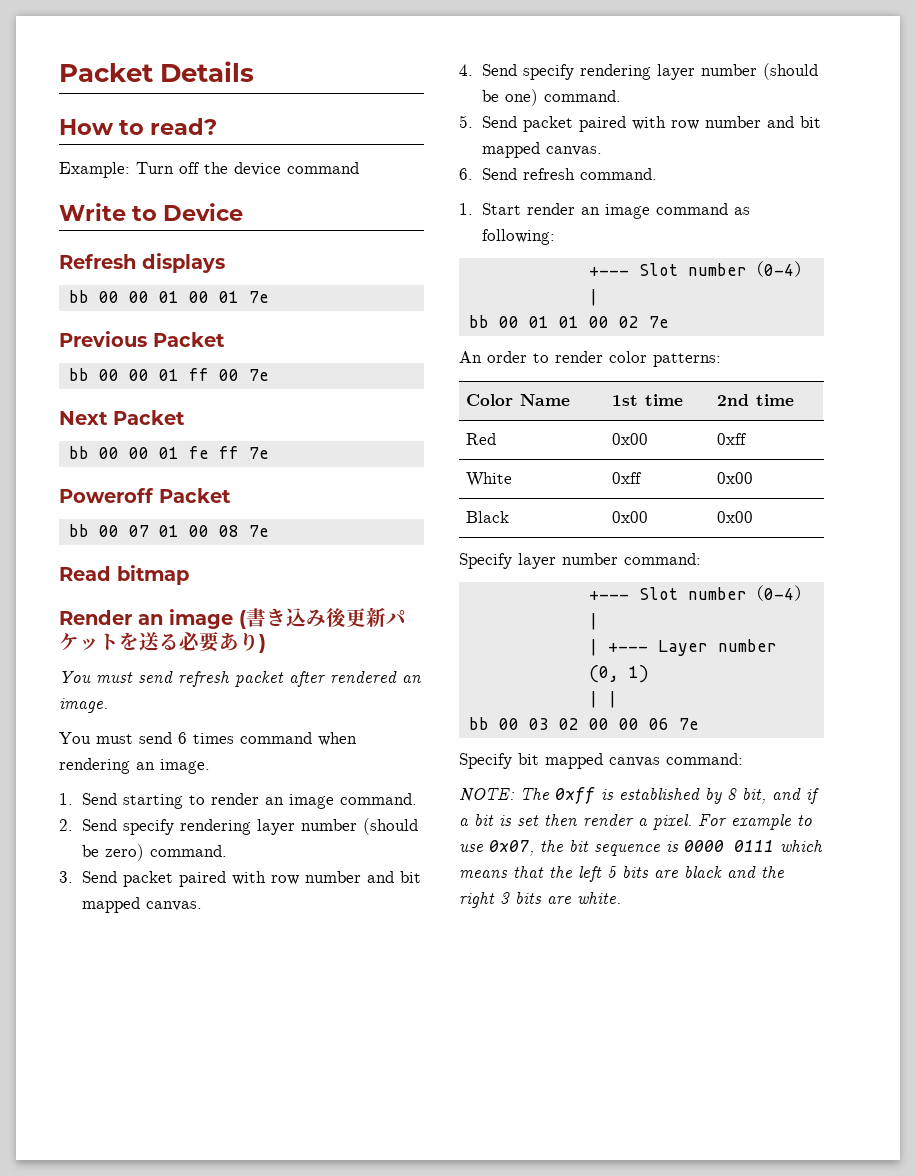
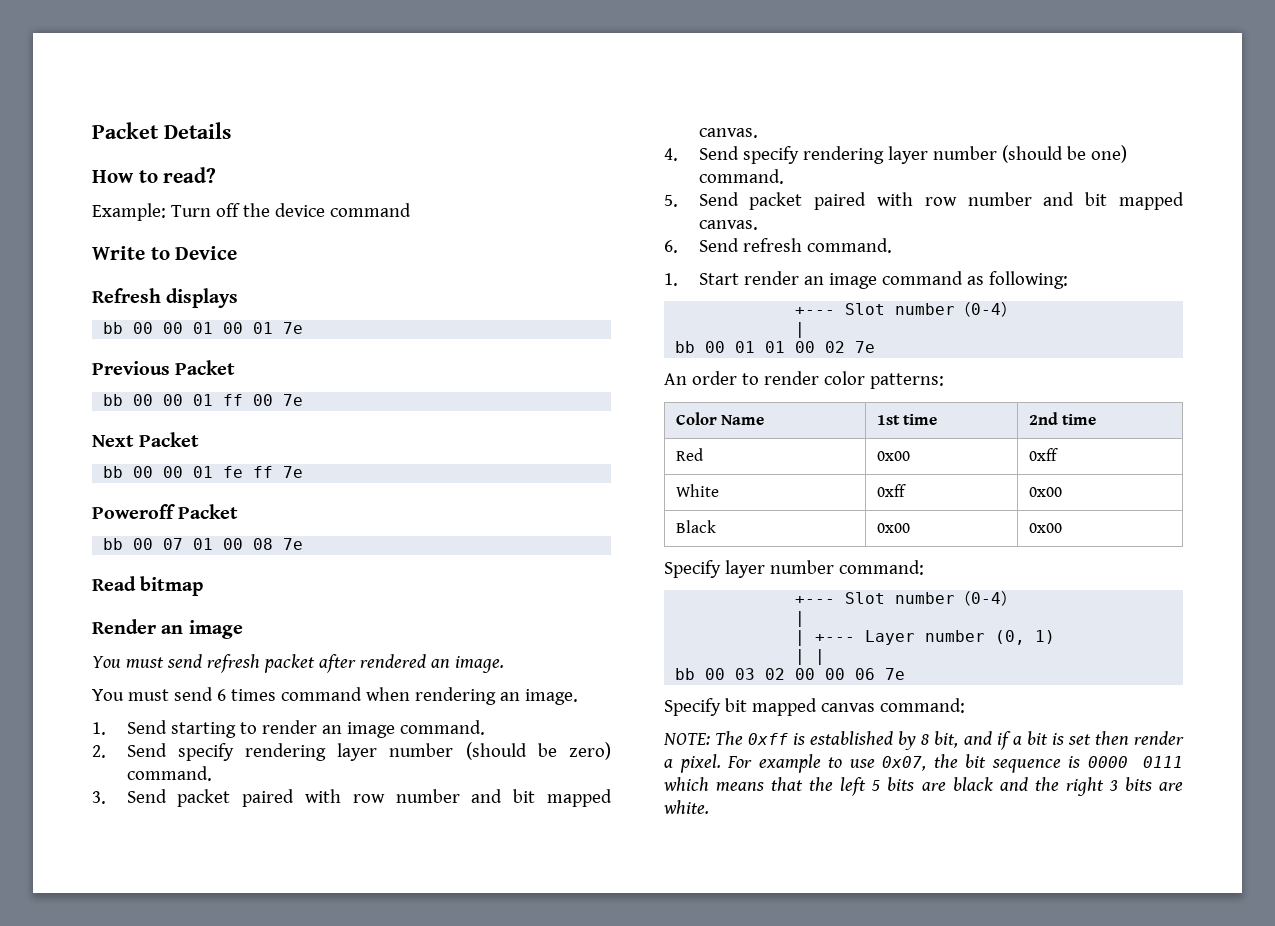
[239,607,406,629] [59,632,266,653] (書き込み後更新パケットを送る必要あり) -> (243, 629) none

